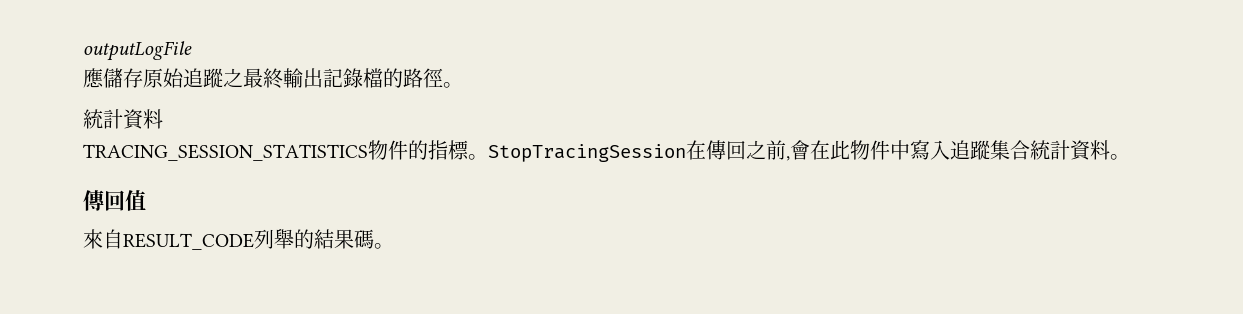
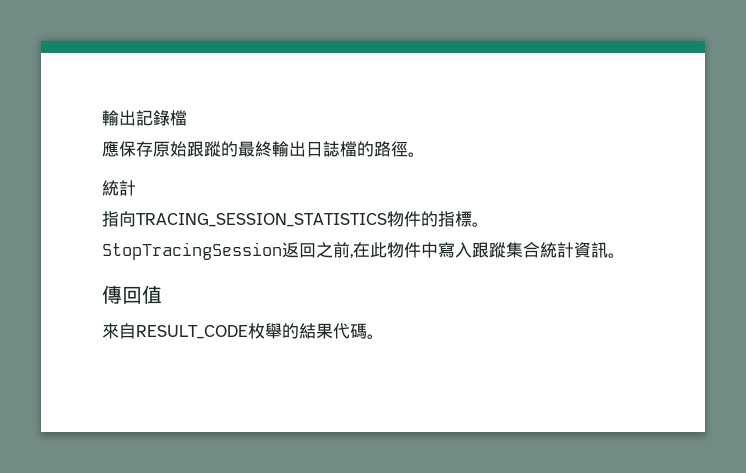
[83,41,192,61] [83,68,243,88] outputLogFile // 應儲存原始追蹤之 -> [102,110,187,126] [102,141,238,157] 輸出記錄檔 // 應保存原始跟蹤的
[323,68,363,88] 記錄 -> [306,141,340,157] 日誌
[123,109,163,130] 資料 // -> [102,211,136,227] // 指向
[686,140,726,160] 在傳 -> [282,242,299,258] 返
[790,140,810,160] 會 -> (353, 256) none
[950,140,970,160] 追 -> [472,242,489,258] 跟
[1090,140,1110,160] 料 -> [591,242,608,258] 訊
[254,229,274,249] 列 -> [248,323,265,339] 枚
(354, 239) none -> [333,323,350,339] 代

